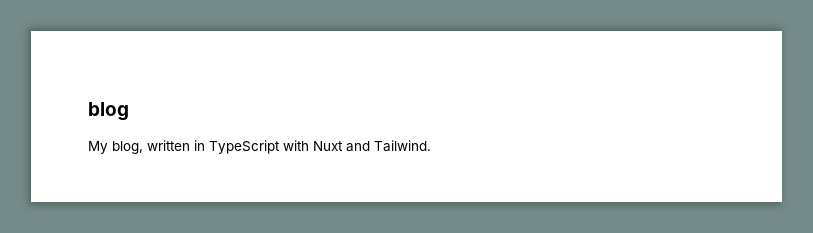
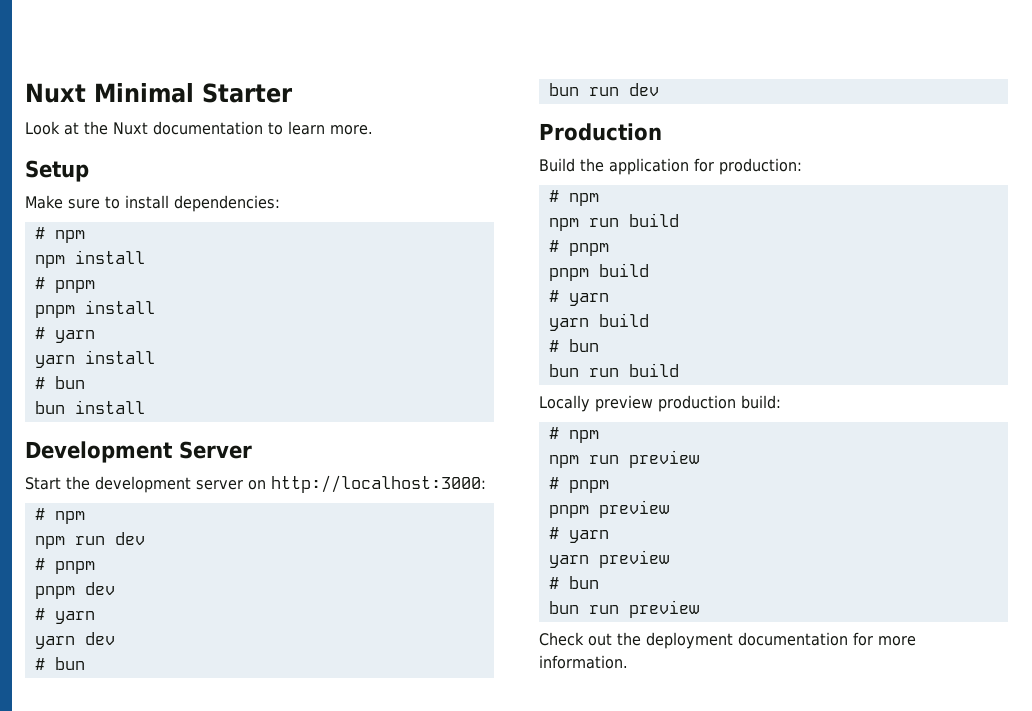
[88,102,129,121] [88,140,431,154] blog // My blog, written in TypeScript with Nuxt and Tailwind. -> [25,83,293,103] [25,121,373,135] [25,160,89,182] [25,195,280,212] [34,227,85,243] [34,250,145,268] [34,277,95,293] [34,300,155,318] [34,327,95,343] [34,350,155,368] [34,376,85,389] [34,400,145,414] [25,441,252,463] [25,475,486,493] [34,508,85,524] [34,532,145,549] [34,558,95,574] [34,582,115,599] [34,608,95,624] [34,632,115,649] [34,657,85,670] [548,83,659,96] [539,123,662,141] [539,158,802,175] [548,190,599,206] [548,213,679,231] [548,240,609,256] [548,263,649,281] [548,290,609,306] [548,313,649,331] [548,339,599,352] [548,363,679,377] [539,395,781,412] [548,427,599,443] [548,450,699,468] [548,477,609,493] [548,500,669,518] [548,527,609,543] [548,550,669,568] [548,576,599,589] [548,600,699,618] [539,632,916,649] [539,655,628,669] Nuxt Minimal Starter // Look at the Nuxt documentation to learn more. // Setup // Make sure to install dependencies: // # npm // npm install // # pnpm // pnpm install // # yarn // yarn install // # bun // bun install // Development Server // Start the development server on http://localhost:3000: // # npm // npm run dev // # pnpm // pnpm dev // # yarn // yarn dev // # bun // bun run dev // Production // Build the application for production: // # npm // npm run build // # pnpm // pnpm build // # yarn // yarn build // # bun // bun run build // Locally preview production build: // # npm // npm run preview // # pnpm // pnpm preview // # yarn // yarn preview // # bun // bun run preview // Check out the deployment documentation for more information.

